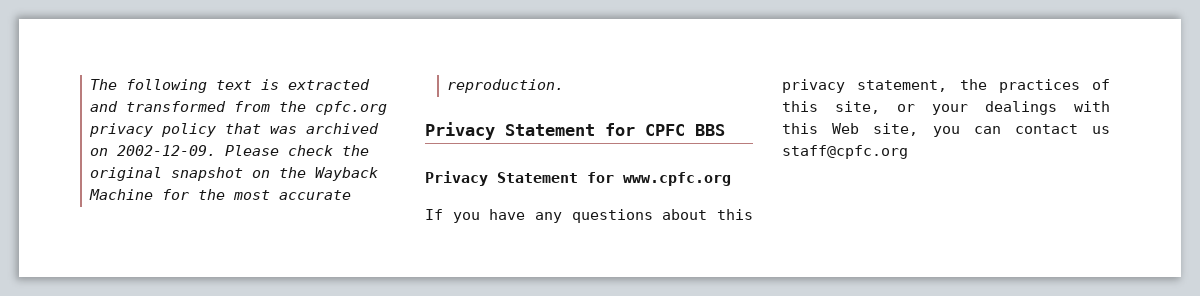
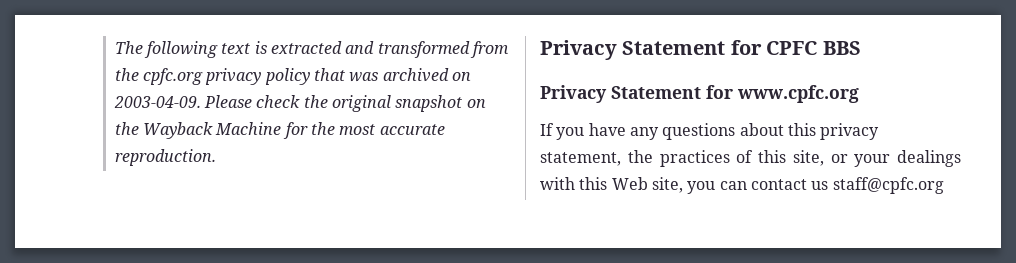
[116,145,216,156] 2002-12-09. -> [113,96,201,108] 2003-04-09.

